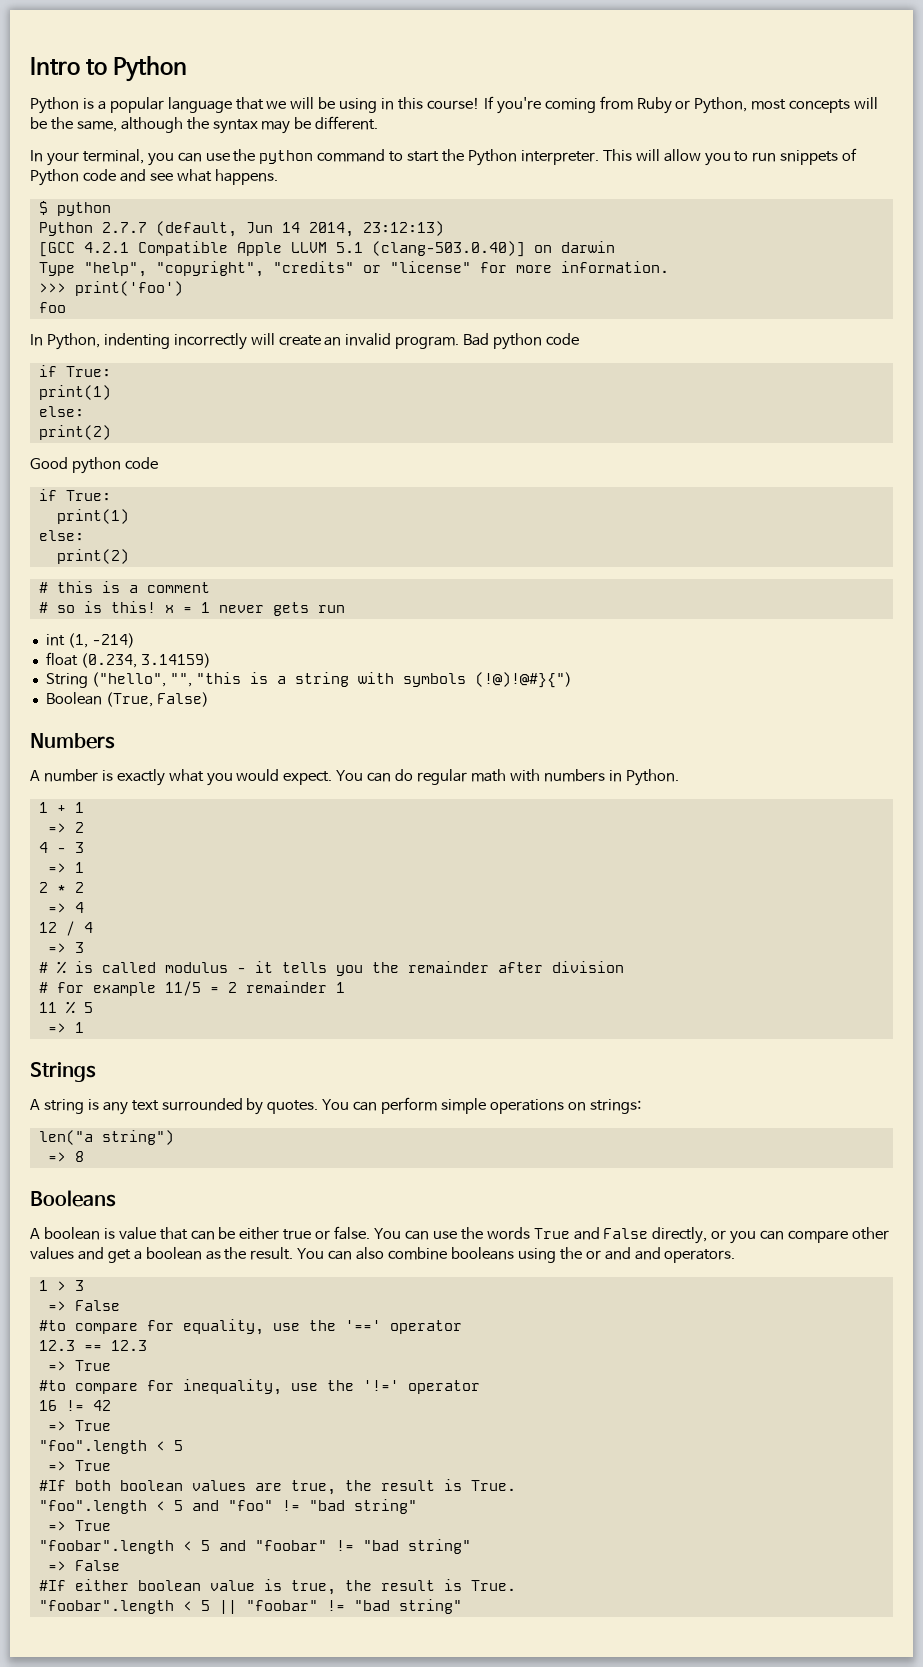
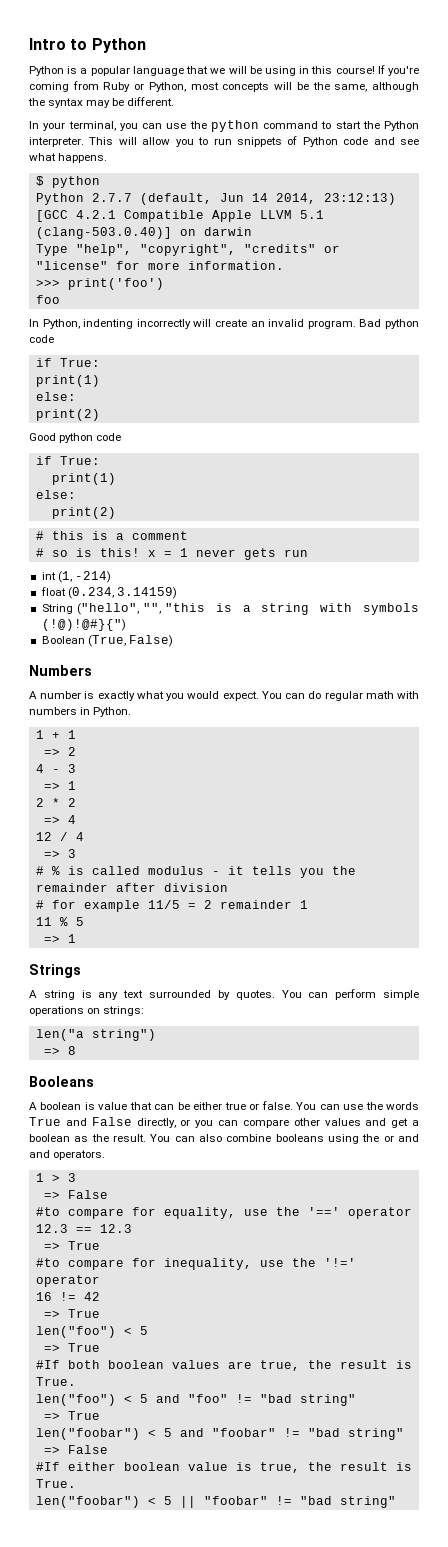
[38,1440,147,1454] "foo".length -> [35,1326,116,1338] len("foo")
[38,1500,147,1514] "foo".length -> [35,1394,116,1406] len("foo")
[38,1540,174,1554] "foobar".length -> [35,1428,140,1440] len("foobar")
[38,1600,174,1614] "foobar".length -> [35,1496,140,1508] len("foobar")

